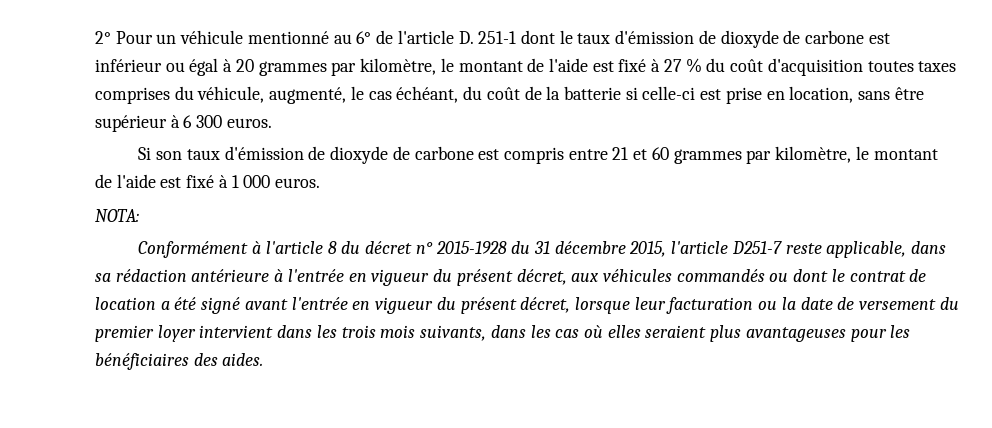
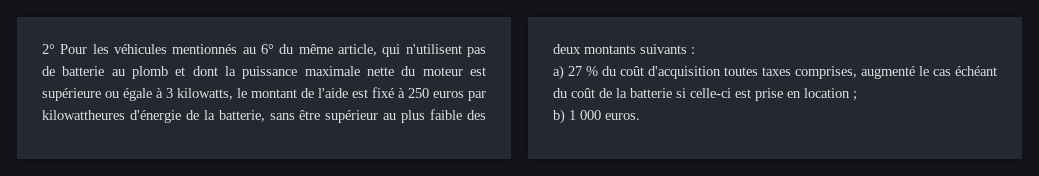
[156,30,890,48] [95,58,661,76] un véhicule mentionné au 6° de l'article D. 251-1 dont le taux d'émission de dioxyde de carbone est inférieur ou égal à 20 grammes par kilomètre, le montant de l'aide est fixé à -> [92,44,486,57] [42,66,486,79] [42,87,486,101] [42,109,487,123] [553,44,695,54] [553,65,564,80] les véhicules mentionnés au 6° du même article, qui n'utilisent pas de batterie au plomb et dont la puissance maximale nette du moteur est supérieure ou égale à 3 kilowatts, le montant de l'aide est fixé à 250 euros par kilowattheures d'énergie de la batterie, sans être supérieur au plus faible des deux montants suivants : // a)
[95,86,347,104] comprises du véhicule, augmenté, -> [795,66,915,79] comprises, augmenté
[396,86,459,103] échéant, -> [955,66,997,76] échéant
[789,86,924,103] [95,115,272,132] [138,146,938,164] [95,174,321,188] [95,209,139,222] [138,241,947,258] [95,269,927,286] [95,297,959,314] [95,325,911,342] [95,353,264,370] location, sans être supérieur à 6 300 euros. // Si son taux d'émission de dioxyde de carbone est compris entre 21 et 60 grammes par kilomètre, le montant de l'aide est fixé à 1 000 euros. // NOTA: // Conformément à l'article 8 du décret n° 2015-1928 du 31 décembre 2015, l'article D251-7 reste applicable, dans sa rédaction antérieure à l'entrée en vigueur du présent décret, aux véhicules commandés ou dont le contrat de location a été signé avant l'entrée en vigueur du présent décret, lorsque leur facturation ou la date de versement du premier loyer intervient dans les trois mois suivants, dans les cas où elles seraient plus avantageuses pour les bénéficiaires des aides. -> [804,88,857,101] [553,109,640,124] location ; // b) 1 000 euros.

